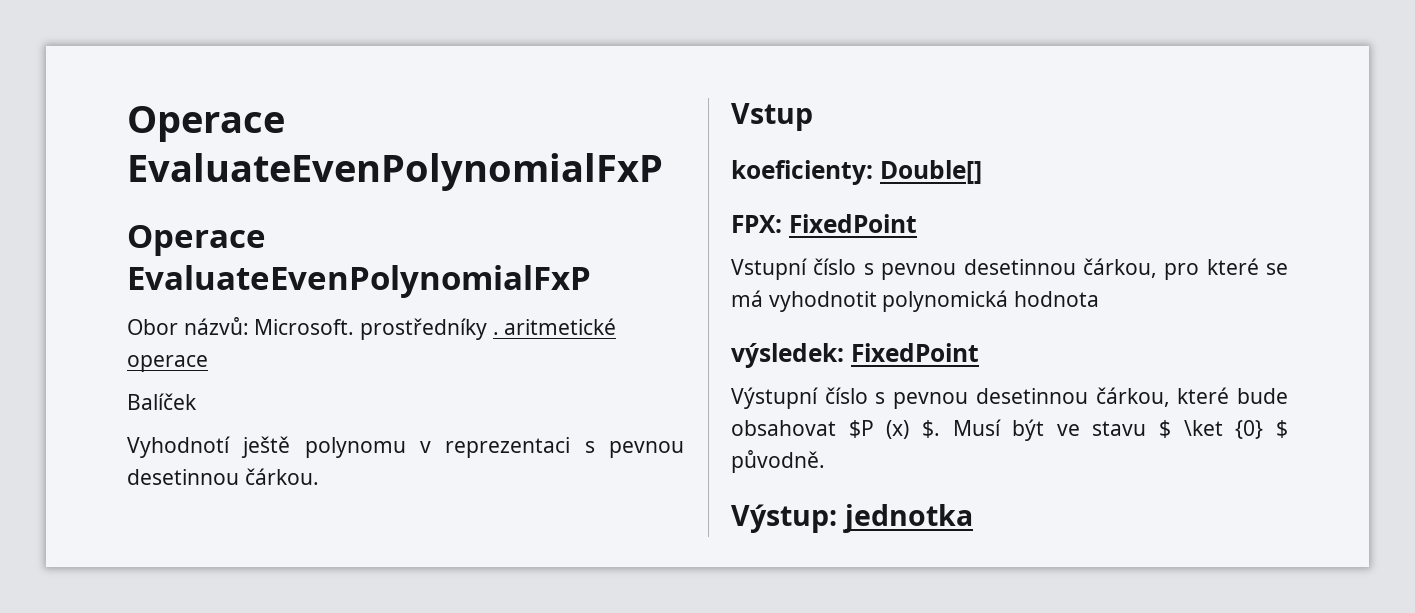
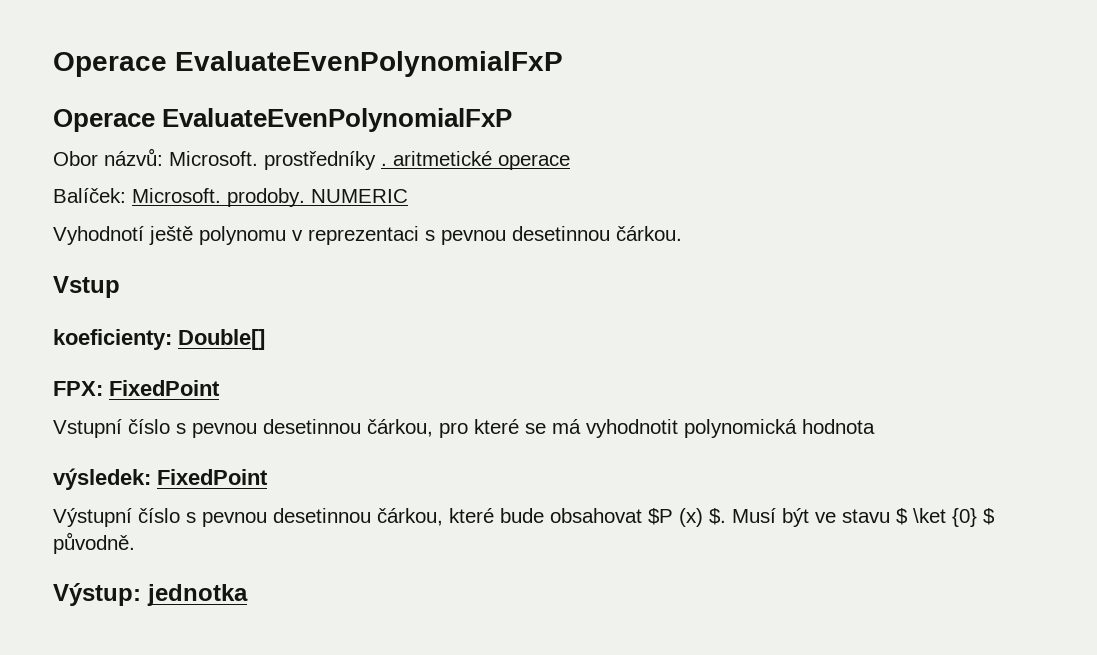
[127,393,197,410] Balíček -> [53,188,408,207] Balíček: Microsoft. prodoby. NUMERIC

